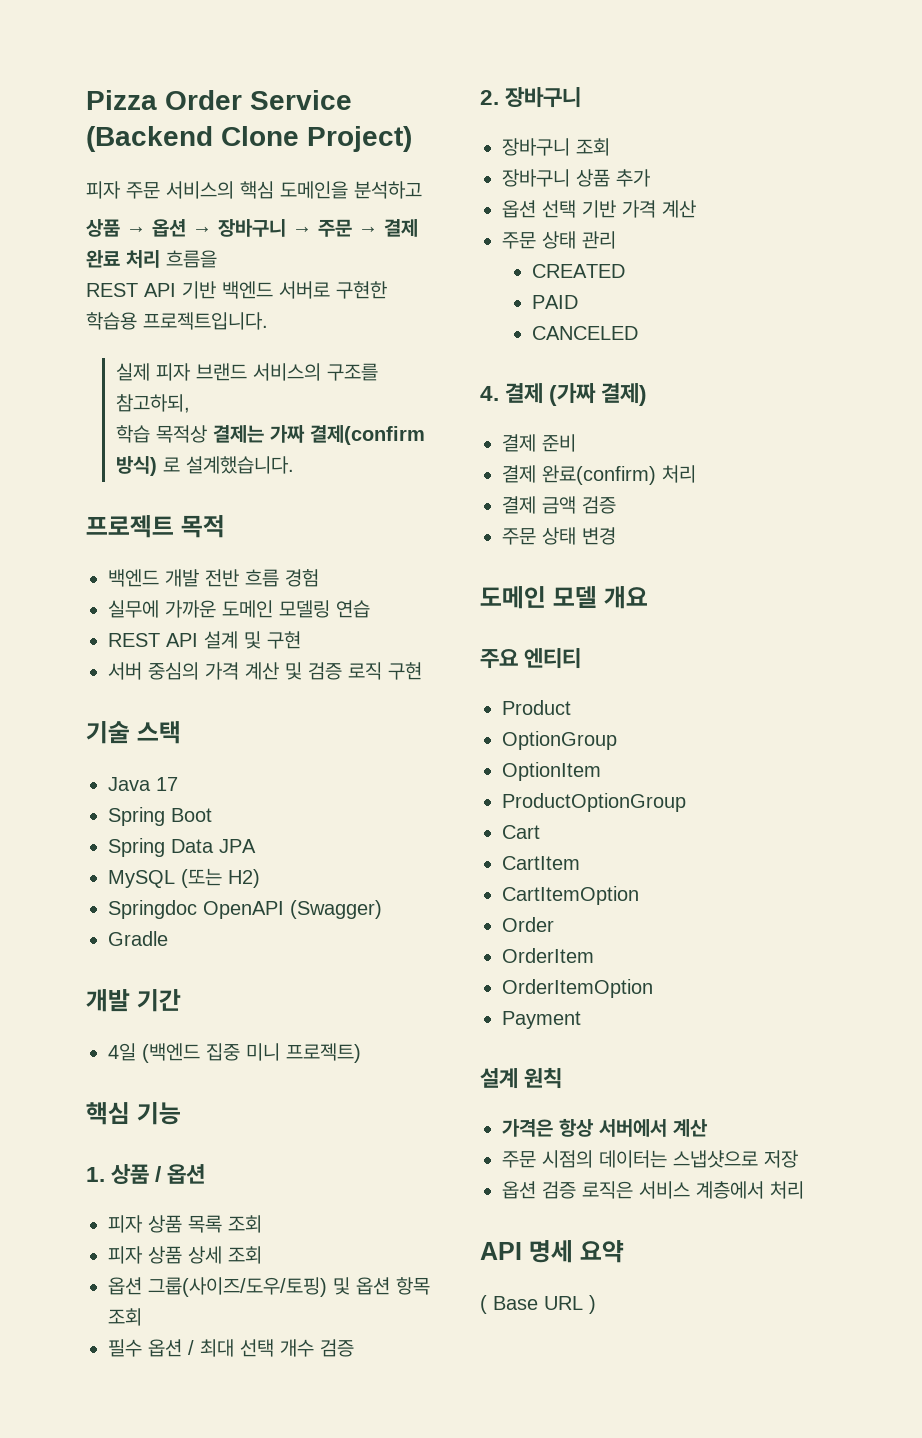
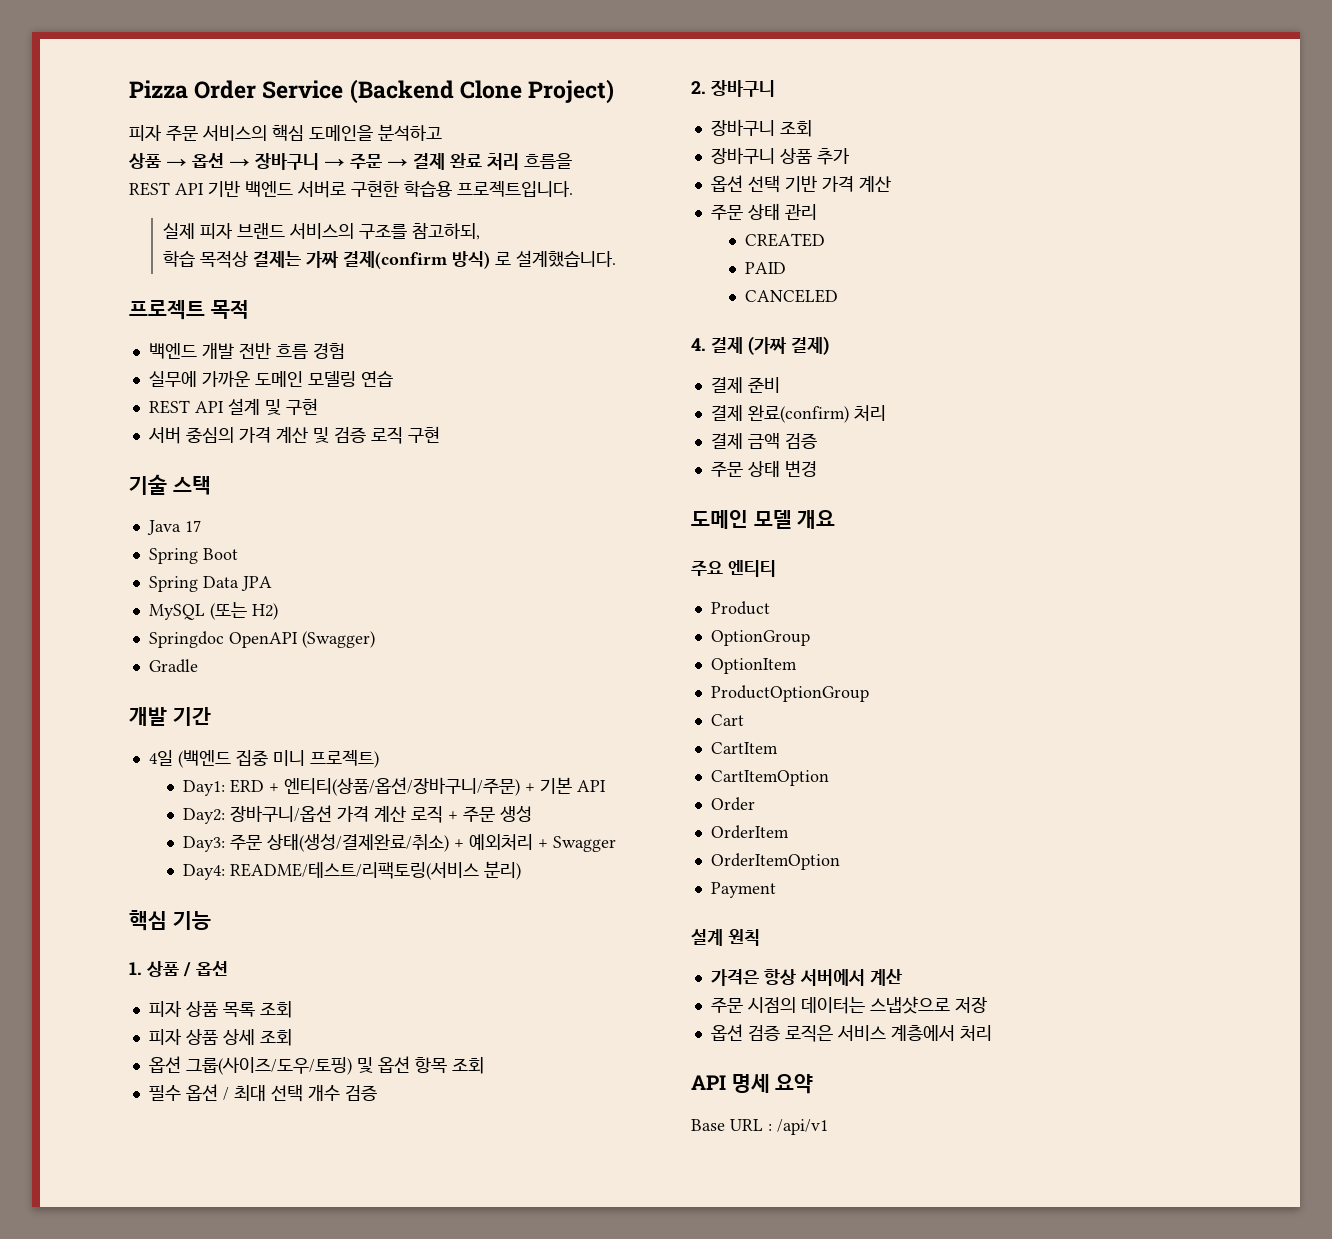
(361, 1053) none -> [183,777,607,796] [183,805,533,824] [183,833,617,852] [183,861,522,880] // Day1: ERD + 엔티티(상품/옵션/장바구니/주문) + 기본 API // Day2: 장바구니/옵션 가격 계산 로직 + 주문 생성 // Day3: 주문 상태(생성/결제완료/취소) + 예외처리 + Swagger // Day4: README/테스트/리팩토링(서비스 분리)
[480,1295,487,1314] ( -> (814, 1084) none
[589,1295,596,1314] ) -> [768,1119,828,1135] : /api/v1

